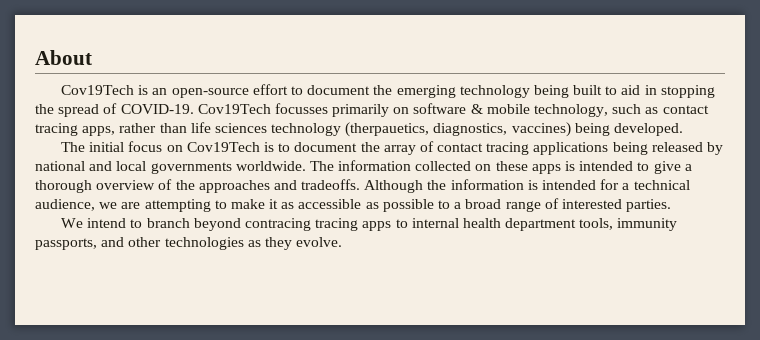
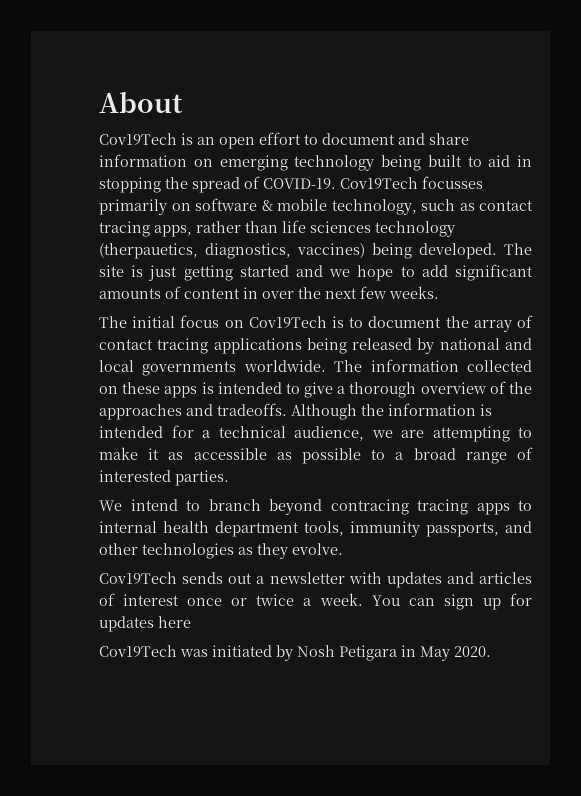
[171,88,249,98] open-source -> [219,137,255,149] open
[373,85,393,95] the -> [398,133,469,145] [99,154,213,167] and share information on
(684, 129) none -> [504,243,532,255] [99,264,533,281] [99,286,439,299] The site is just getting started and we hope to add significant amounts of content in over the next few weeks.
(343, 242) none -> [99,572,532,588] [99,593,532,610] [99,616,191,632] [99,645,491,661] // Cov19Tech sends out a newsletter with updates and articles of interest once or twice a week. You can sign up for updates here // Cov19Tech was initiated by Nosh Petigara in May 2020.

